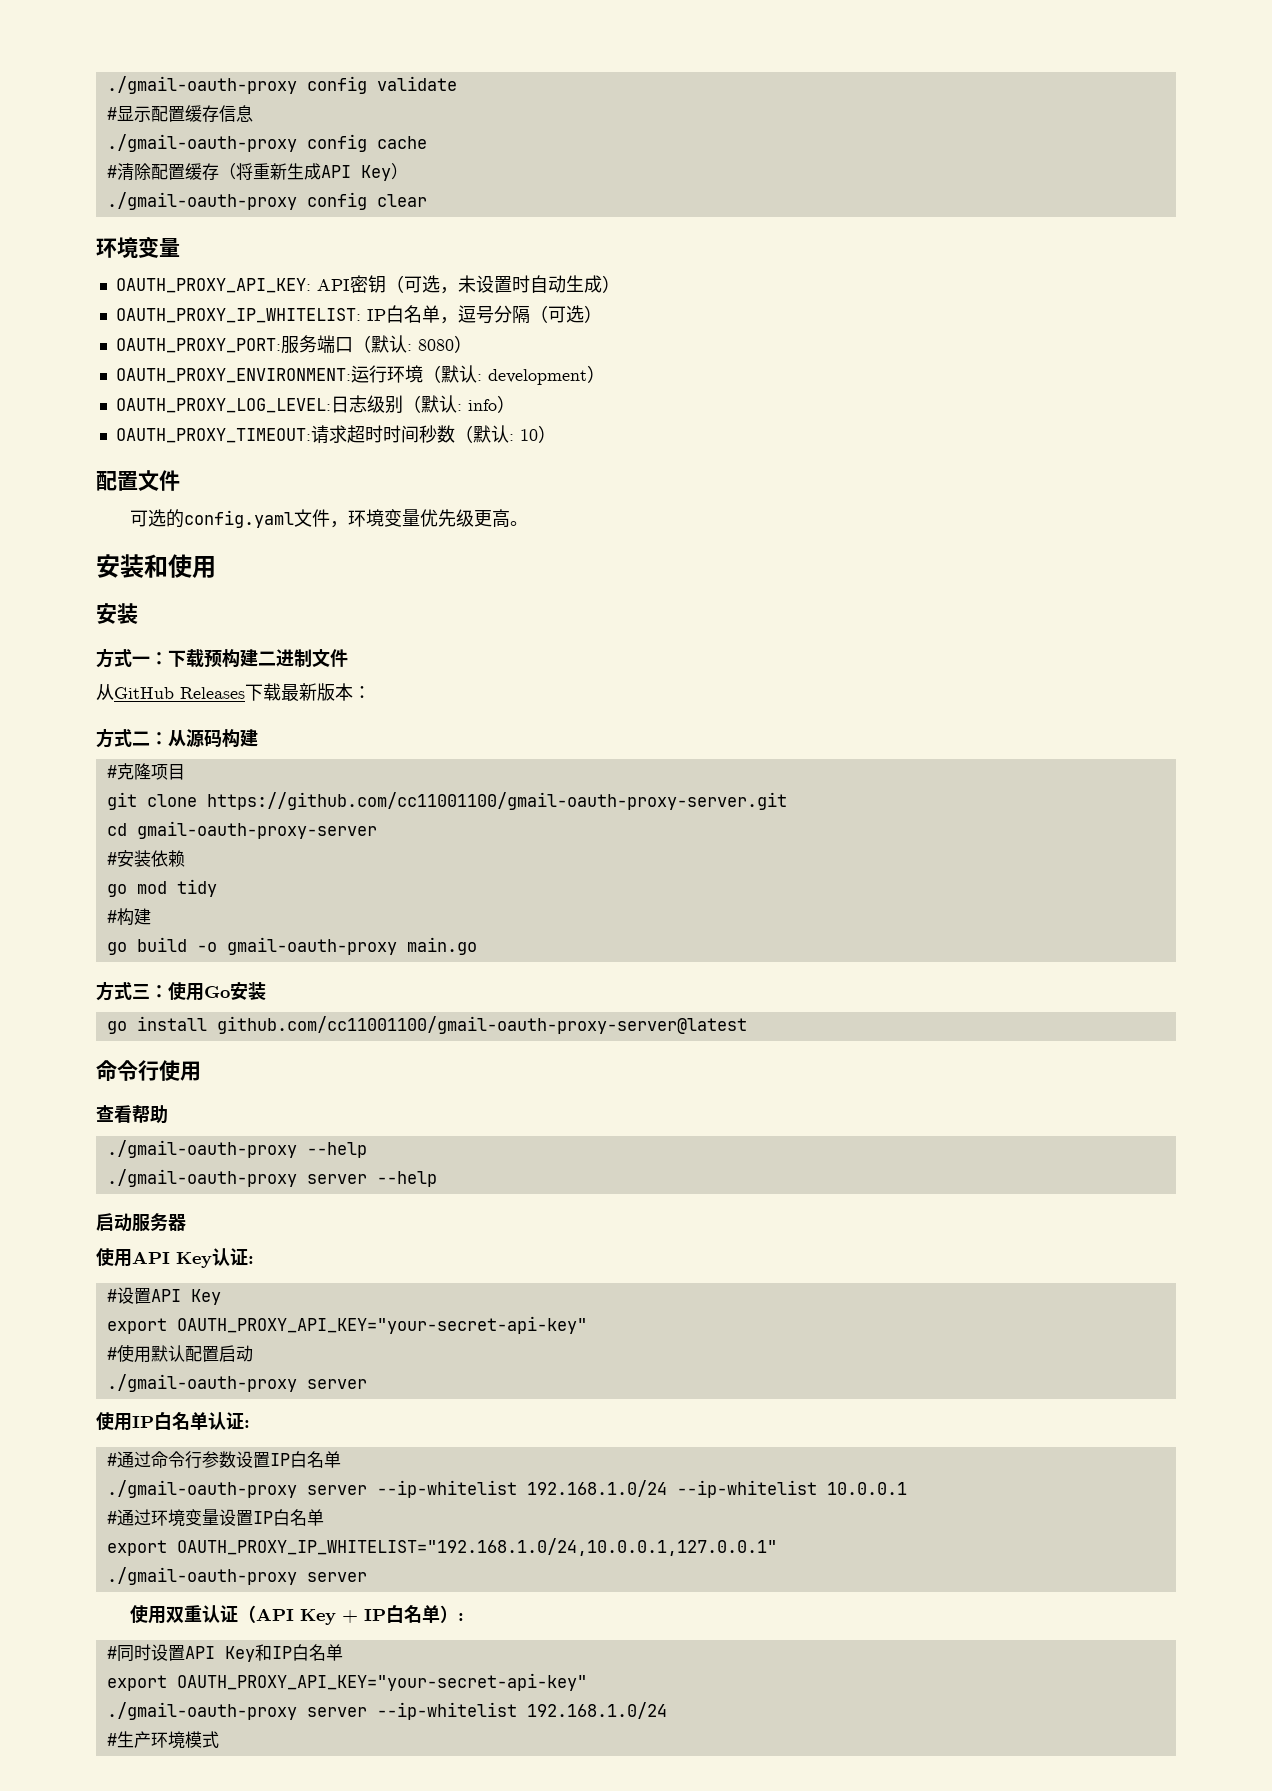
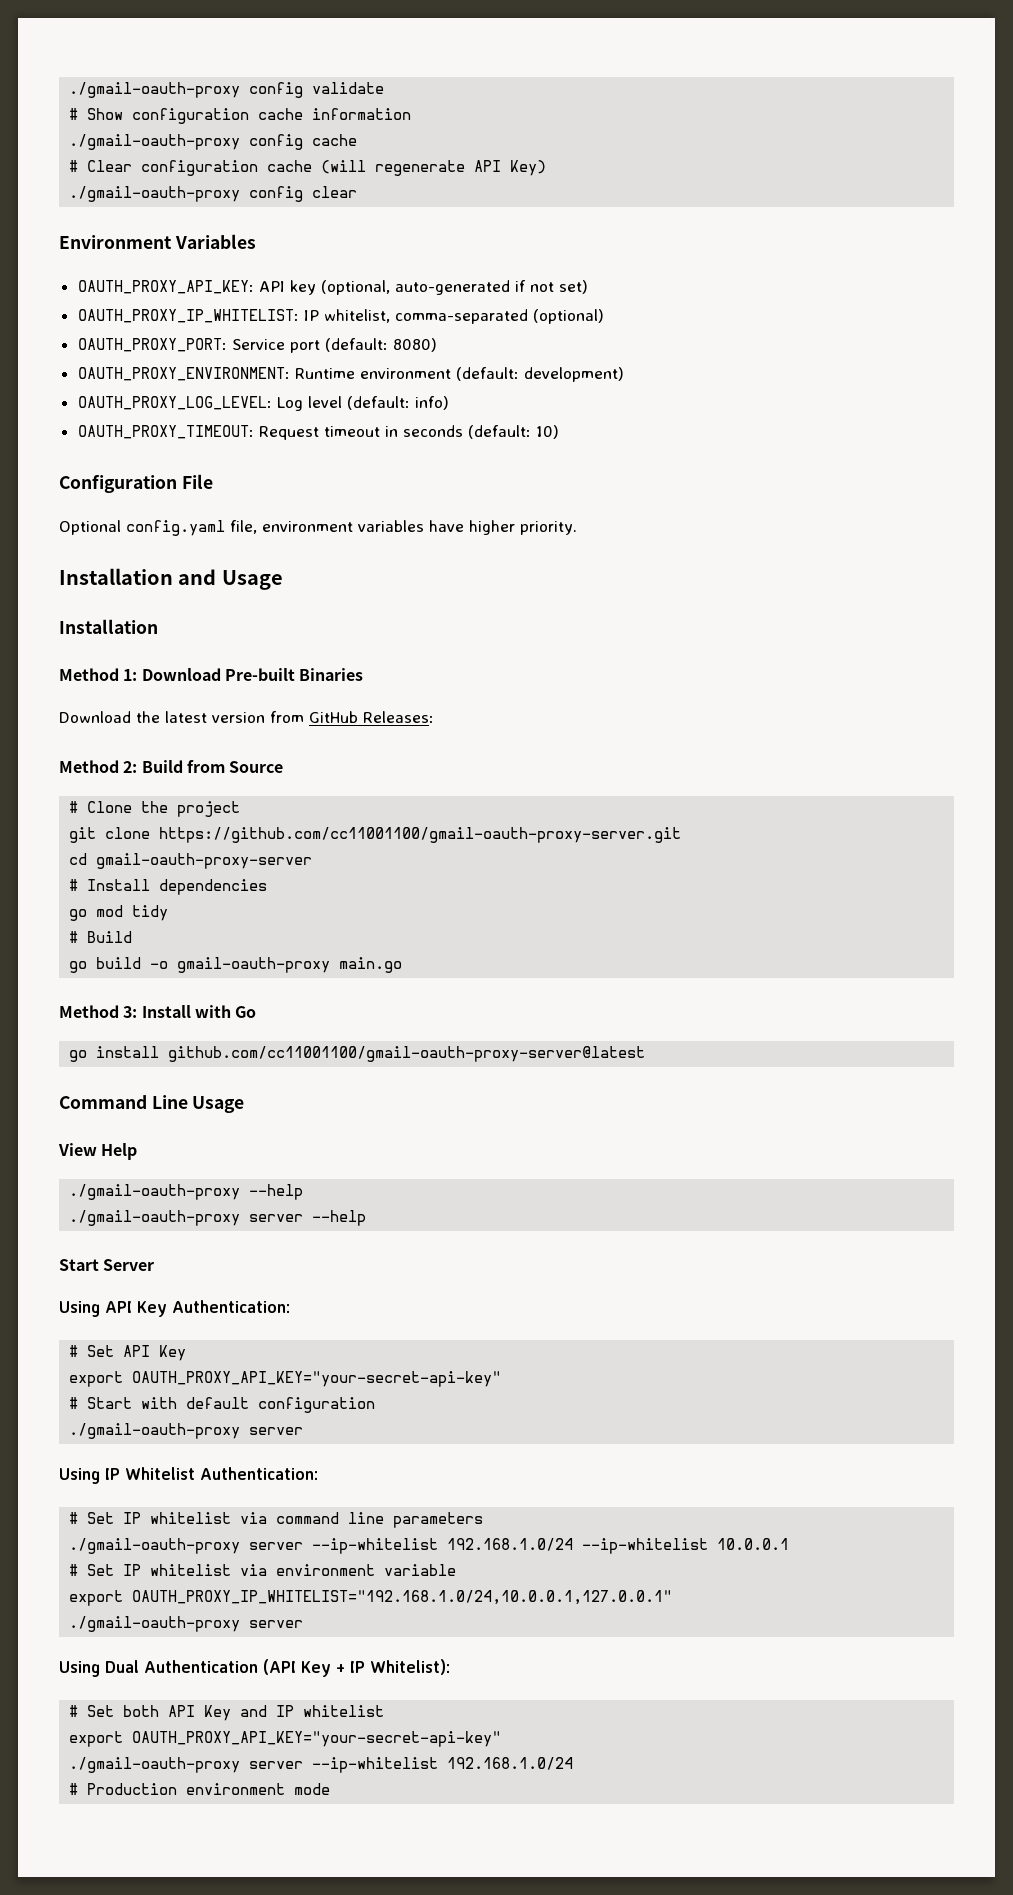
[116,105,253,122] 显示配置缓存信息 -> [87,108,412,124] Show configuration cache information
[116,163,408,181] 清除配置缓存（将重新生成API Key） -> [87,160,547,176] Clear configuration cache (will regenerate API Key)
[96,236,180,258] 环境变量 -> [59,234,256,249] Environment Variables
[349,275,620,294] [115,305,602,324] [115,335,472,354] [115,365,605,385] [115,395,515,414] [115,425,556,444] [96,470,180,491] [129,509,528,528] [96,554,216,578] [96,603,138,624] [96,648,348,668] [96,683,371,701] [96,728,258,748] [106,763,185,780] 密钥（可选，未设置时自动生成） // OAUTH_PROXY_IP_WHITELIST: IP白名单，逗号分隔（可选） // OAUTH_PROXY_PORT:服务端口（默认: 8080） // OAUTH_PROXY_ENVIRONMENT:运行环境（默认: development） // OAUTH_PROXY_LOG_LEVEL:日志级别（默认: info） // OAUTH_PROXY_TIMEOUT:请求超时时间秒数（默认: 10） // 配置文件 // 可选的config.yaml文件，环境变量优先级更高。 // 安装和使用 // 安装 // 方式一：下载预构建二进制文件 // 从GitHub Releases下载最新版本： // 方式二：从源码构建 // #克隆项目 -> [289,280,588,295] [77,309,604,324] [77,338,437,353] [77,367,624,382] [77,396,449,411] [77,425,559,440] [59,474,213,493] [59,520,577,536] [59,568,283,590] [59,619,158,634] [59,668,364,681] [59,711,434,723] [59,760,284,773] [69,801,241,817] key (optional, auto-generated if not set) // OAUTH_PROXY_IP_WHITELIST: IP whitelist, comma-separated (optional) // OAUTH_PROXY_PORT: Service port (default: 8080) // OAUTH_PROXY_ENVIRONMENT: Runtime environment (default: development) // OAUTH_PROXY_LOG_LEVEL: Log level (default: info) // OAUTH_PROXY_TIMEOUT: Request timeout in seconds (default: 10) // Configuration File // Optional config.yaml file, environment variables have higher priority. // Installation and Usage // Installation // Method 1: Download Pre-built Binaries // Download the latest version from GitHub Releases: // Method 2: Build from Source // # Clone the project
[116,850,185,867] 安装依赖 -> [87,879,268,895] Install dependencies
[116,908,151,926] 构建 -> [87,931,133,943] Build
[96,981,204,1001] 方式三：使用 -> [59,1005,231,1018] Method 3: Install with
[230,982,266,1000] 安装 -> (257, 1012) none
[96,1060,201,1081] [96,1105,168,1124] 命令行使用 // 查看帮助 -> [59,1095,245,1113] [58,1143,138,1160] Command Line Usage // View Help
[96,1213,186,1232] [96,1248,254,1268] [106,1287,151,1304] 启动服务器 // 使用API Key认证: // #设置 -> [59,1259,155,1271] [59,1300,290,1317] [69,1345,115,1357] Start Server // Using API Key Authentication: // # Set
[116,1344,253,1363] [106,1374,367,1392] [96,1412,250,1431] [106,1451,341,1469] 使用默认配置启动 // ./gmail-oauth-proxy server // 使用IP白名单认证: // #通过命令行参数设置IP白名单 -> [87,1397,376,1413] [69,1423,304,1439] [59,1467,318,1484] [69,1512,484,1528] Start with default configuration // ./gmail-oauth-proxy server // Using IP Whitelist Authentication: // # Set IP whitelist via command line parameters
[116,1509,324,1527] [106,1538,777,1556] [106,1567,367,1585] [129,1605,464,1625] [106,1644,343,1662] 通过环境变量设置IP白名单 // export OAUTH_PROXY_IP_WHITELIST="192.168.1.0/24,10.0.0.1,127.0.0.1" // ./gmail-oauth-proxy server // 使用双重认证（API Key + IP白名单）: // #同时设置API Key和IP白名单 -> [87,1564,457,1576] [69,1590,673,1606] [69,1616,304,1632] [59,1659,450,1677] [69,1705,385,1721] Set IP whitelist via environment variable // export OAUTH_PROXY_IP_WHITELIST="192.168.1.0/24,10.0.0.1,127.0.0.1" // ./gmail-oauth-proxy server // Using Dual Authentication (API Key + IP Whitelist): // # Set both API Key and IP whitelist
[116,1731,219,1749] 生产环境模式 -> [87,1783,331,1795] Production environment mode

